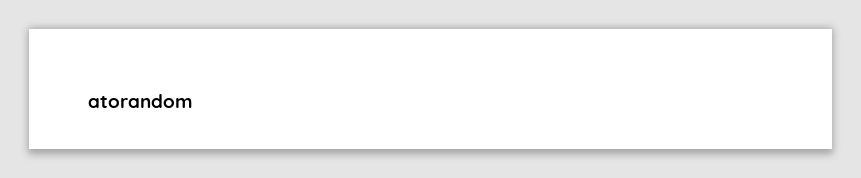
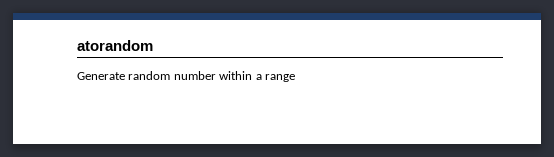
(193, 101) none -> [77,71,295,82] // Generate random number within a range

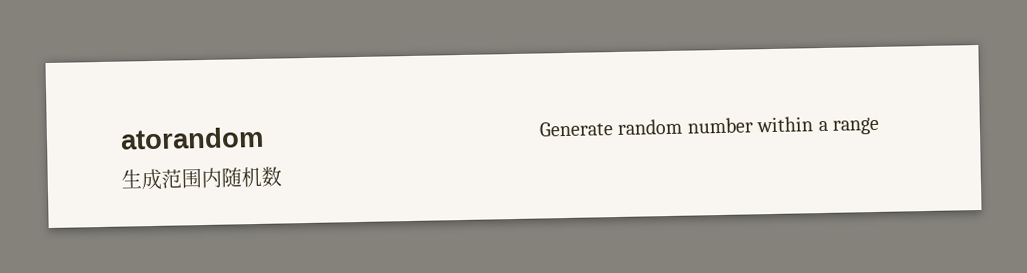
(153, 45) none -> [121,166,282,191] // 生成范围内随机数

